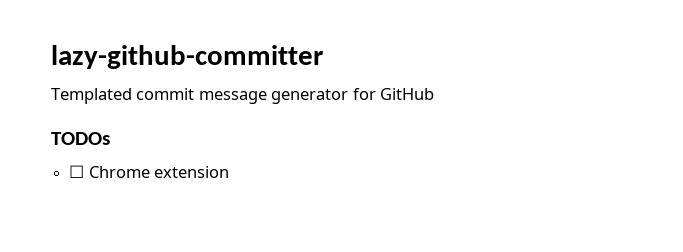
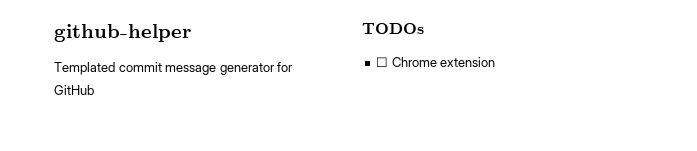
[51,45,323,69] lazy-github-committer -> [54,24,191,42] github-helper

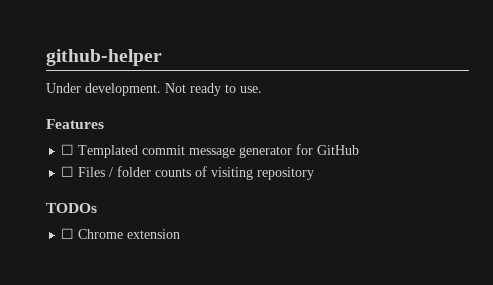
(191, 33) none -> [46,83,262,96] [46,119,104,129] [61,144,75,155] Under development. Not ready to use. // Features // ☐
(94, 90) none -> [61,166,315,180] // ☐ Files / folder counts of visiting repository

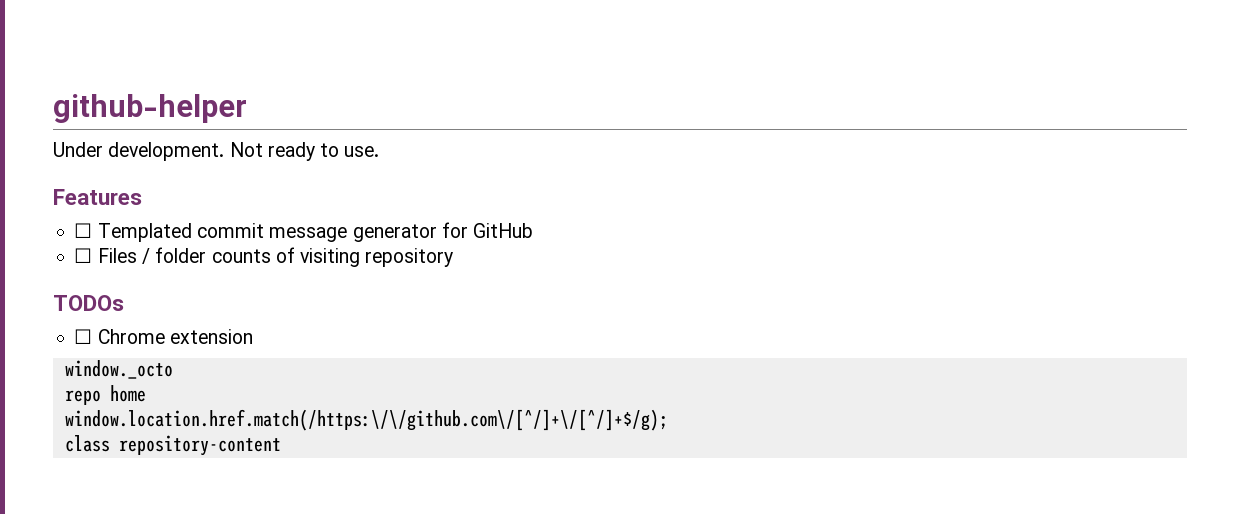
(181, 234) none -> [64,360,173,379] [64,385,146,405] [64,409,668,431] [64,435,281,456] // window._octo // repo home // window.location.href.match(/https:\/\/github.com\/[^/]+\/[^/]+$/g); // class repository-content

